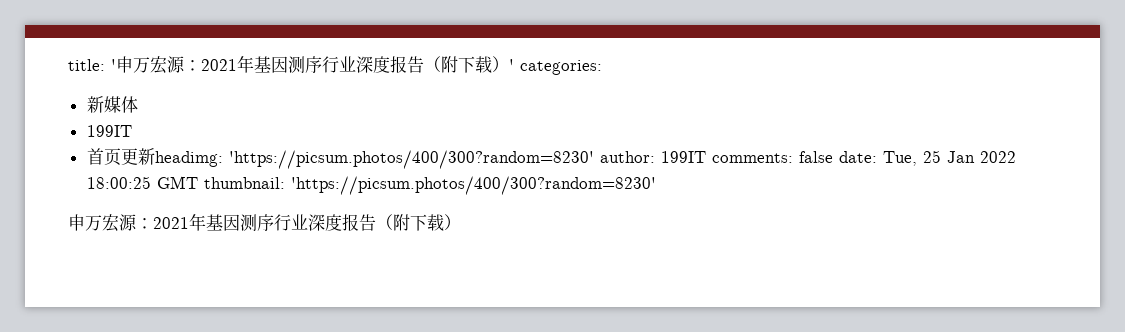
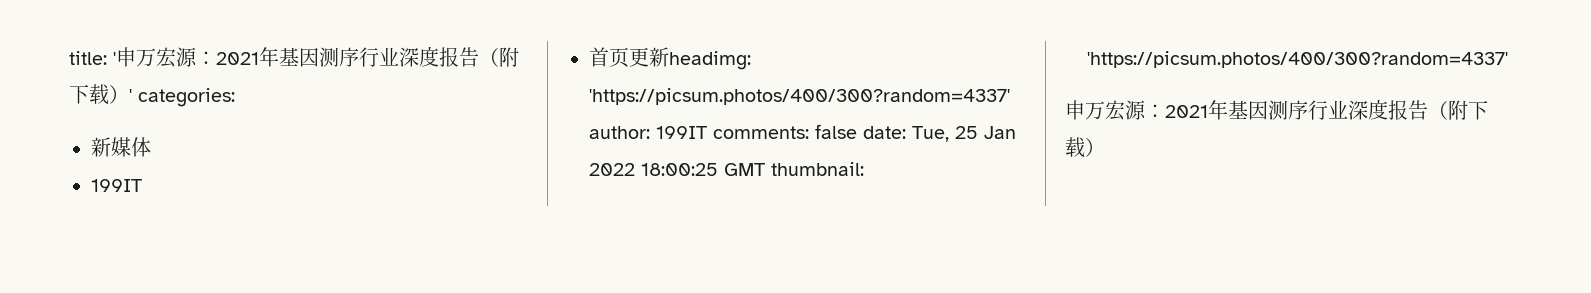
[228,150,594,169] 'https://picsum.photos/400/300?random=8230' -> [589,88,1010,105] 'https://picsum.photos/400/300?random=4337'
[290,176,656,195] 'https://picsum.photos/400/300?random=8230' -> [1087,51,1508,68] 'https://picsum.photos/400/300?random=4337'

